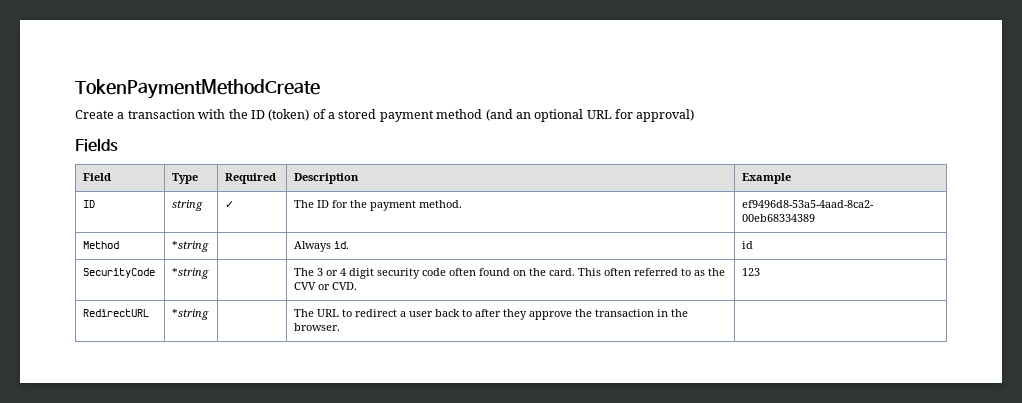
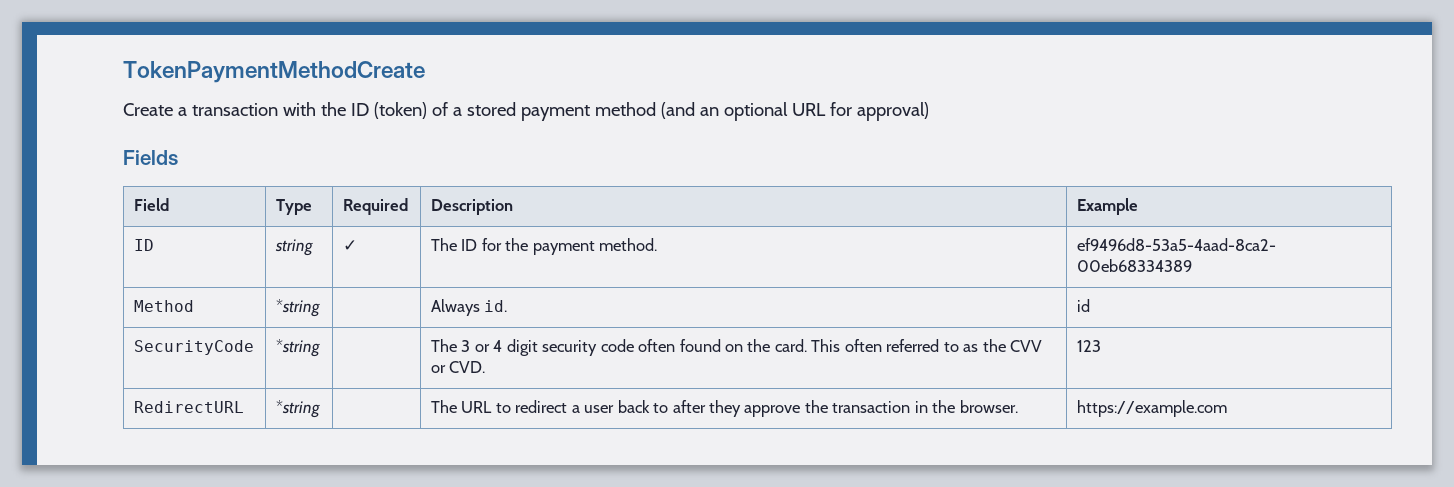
(341, 327) none -> [1076,400,1227,417] https://example.com

